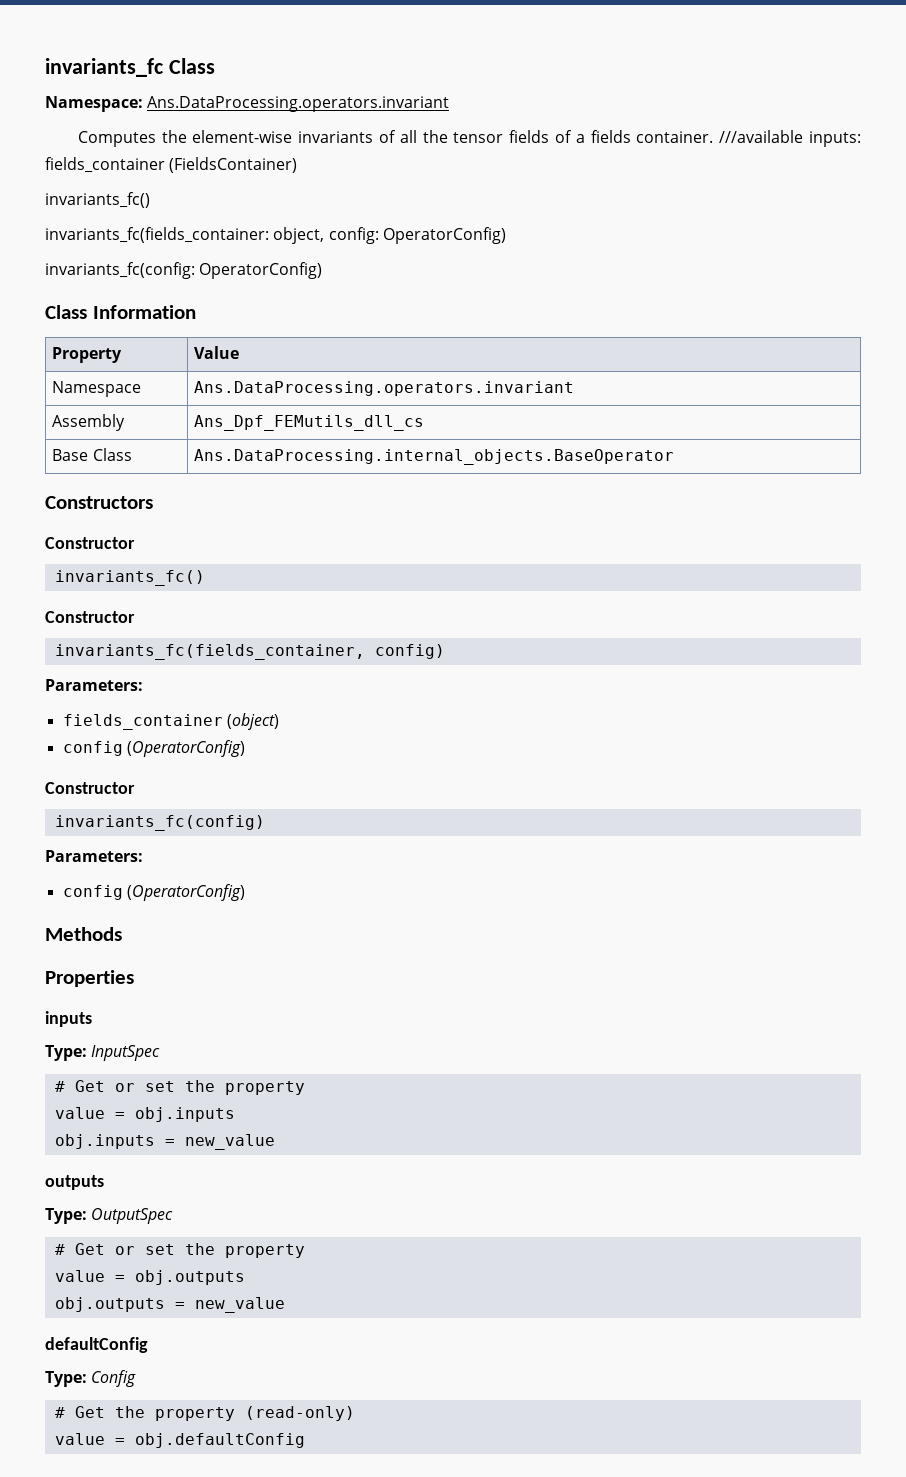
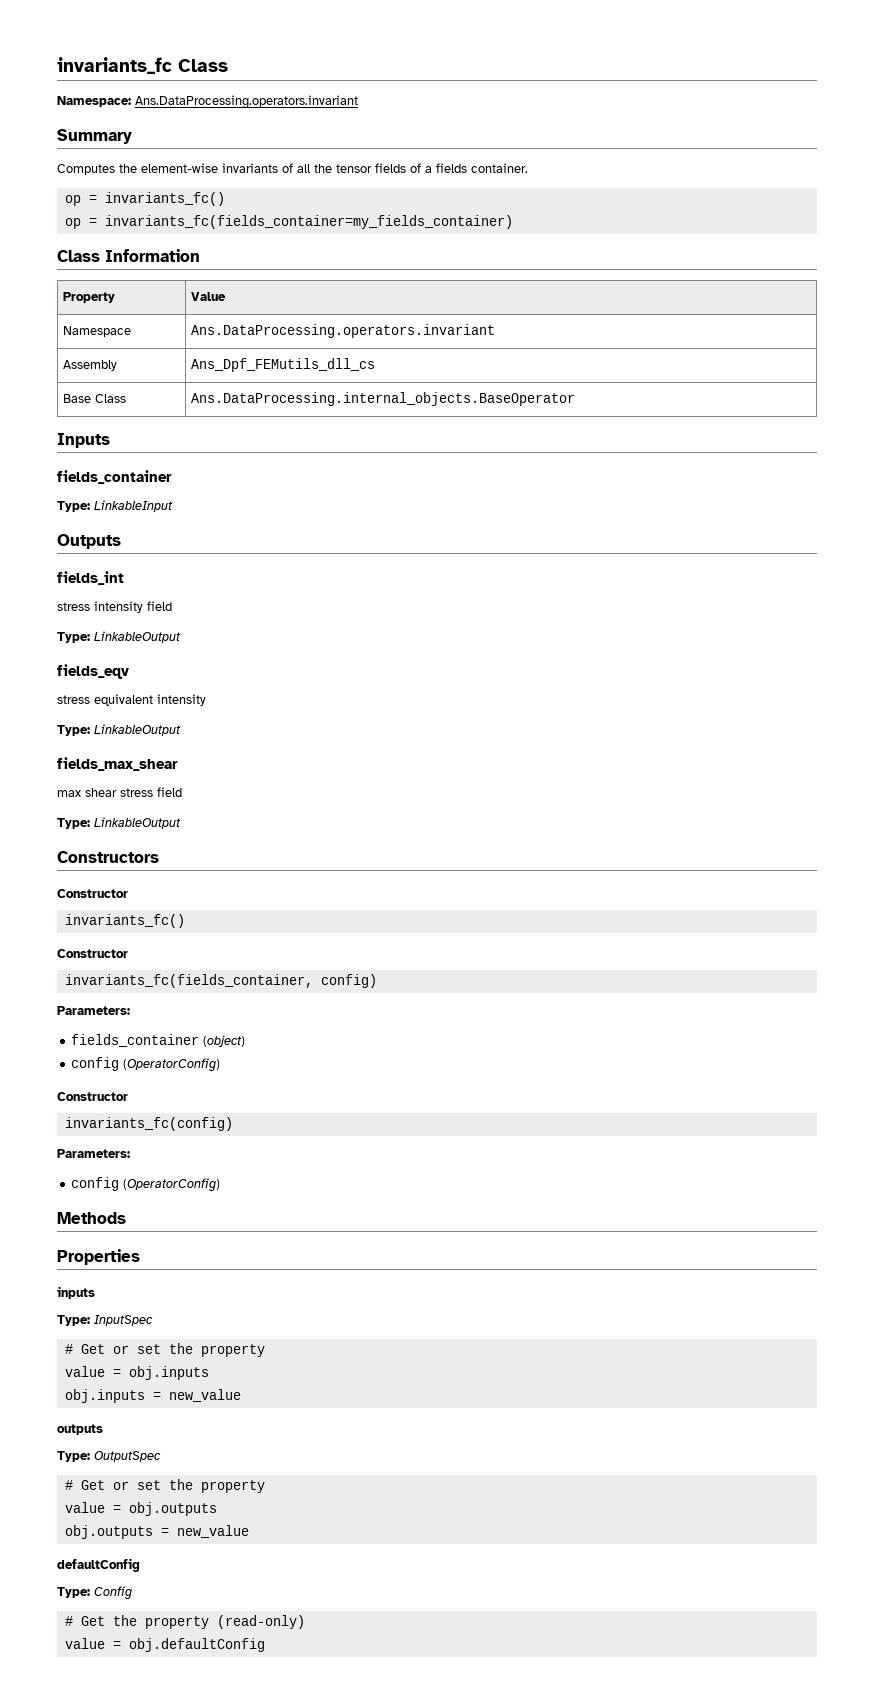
(450, 104) none -> [57,129,132,144] // Summary
[719,130,861,147] [45,157,298,173] [45,192,150,208] [45,227,506,244] [45,262,323,279] ///available inputs: fields_container (FieldsContainer) // invariants_fc() // invariants_fc(fields_container: object, config: OperatorConfig) // invariants_fc(config: OperatorConfig) -> [64,192,225,206] [64,215,513,229] // op = invariants_fc() // op = invariants_fc(fields_container=my_fields_container)
(675, 457) none -> [57,433,110,448] [57,470,172,484] [57,500,173,512] [57,534,121,549] [57,571,124,585] [57,601,172,613] [57,631,181,643] [57,664,129,679] [57,694,206,706] [57,724,181,736] [57,757,178,771] [57,787,182,797] [57,817,181,829] // Inputs // fields_container // Type: LinkableInput // Outputs // fields_int // stress intensity field // Type: LinkableOutput // fields_eqv // stress equivalent intensity // Type: LinkableOutput // fields_max_shear // max shear stress field // Type: LinkableOutput

